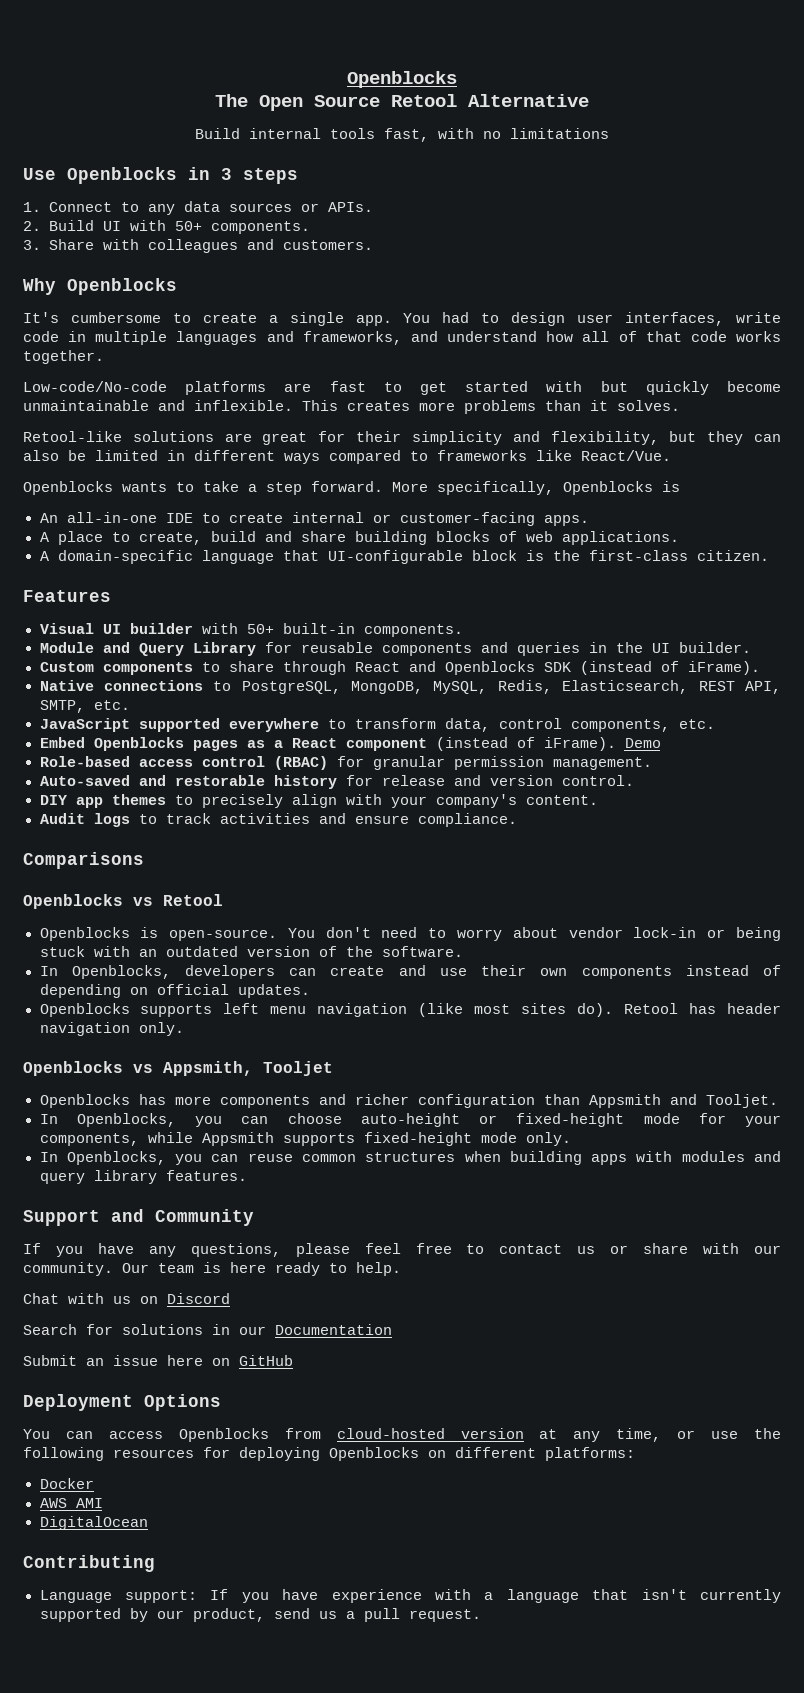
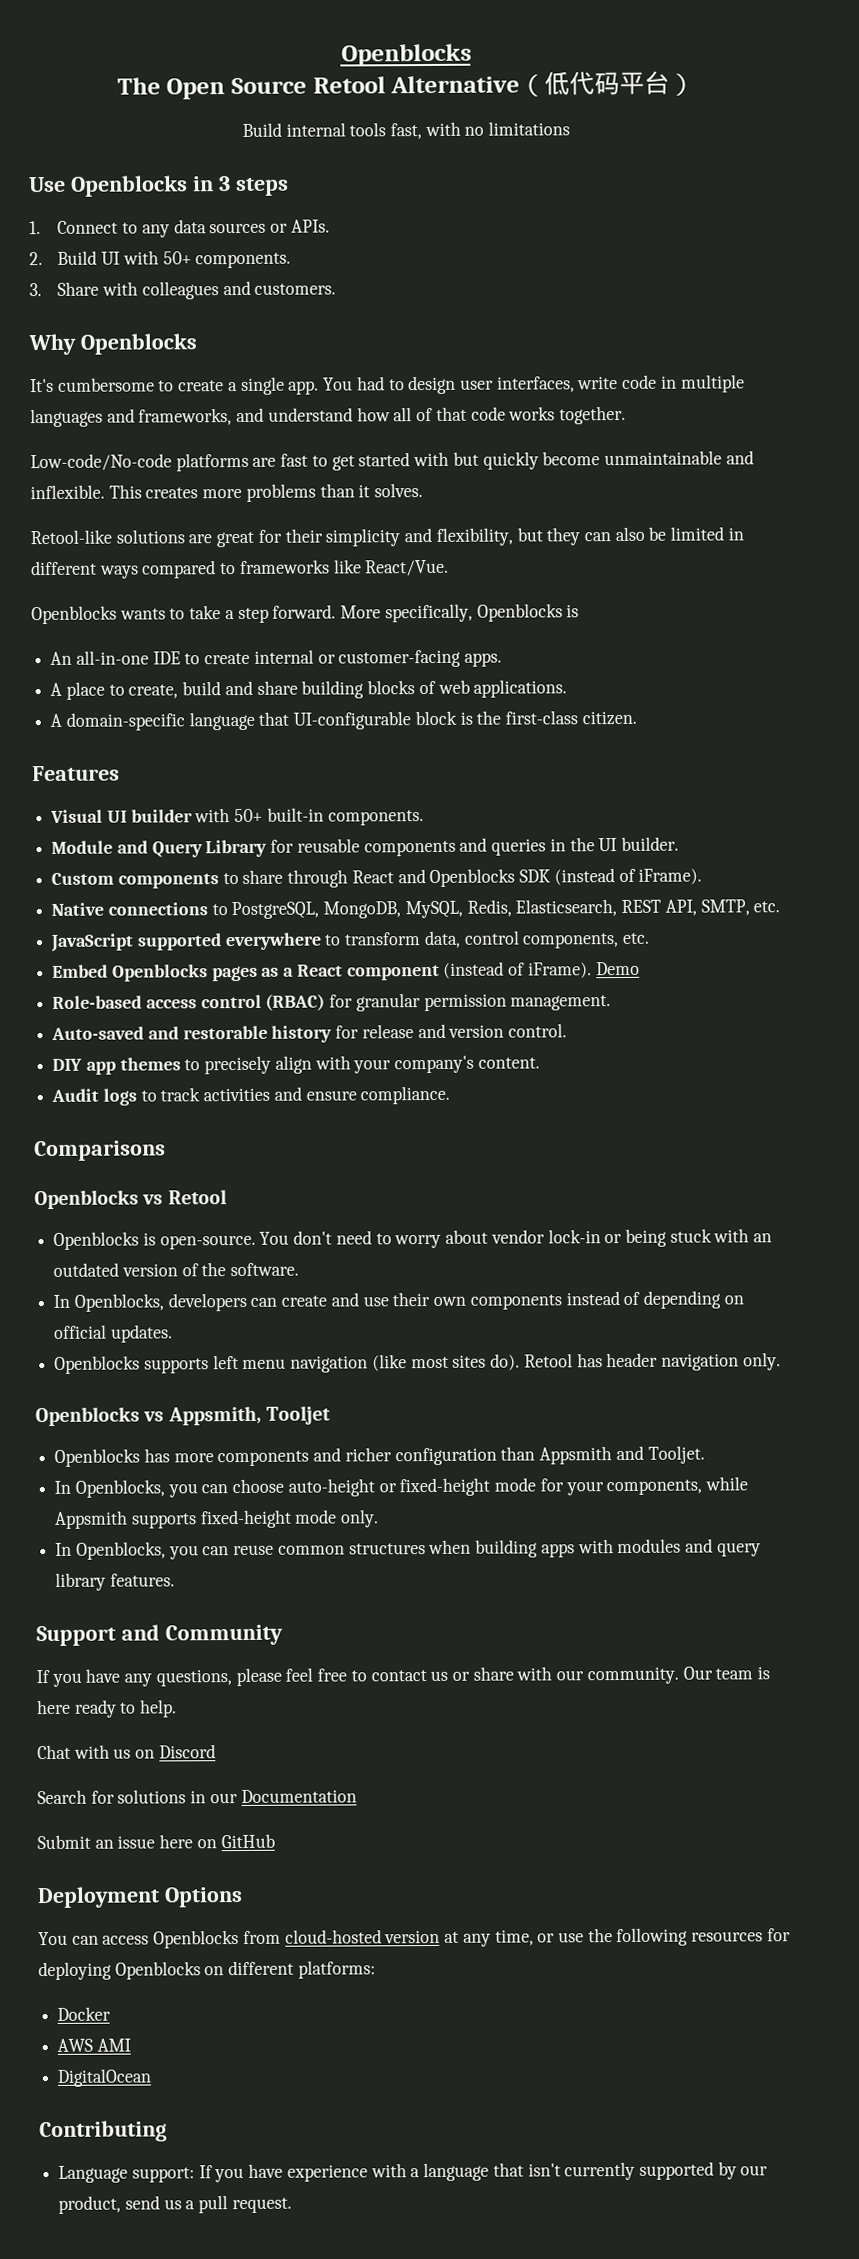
(589, 100) none -> [519,70,696,97] （低代码平台）

